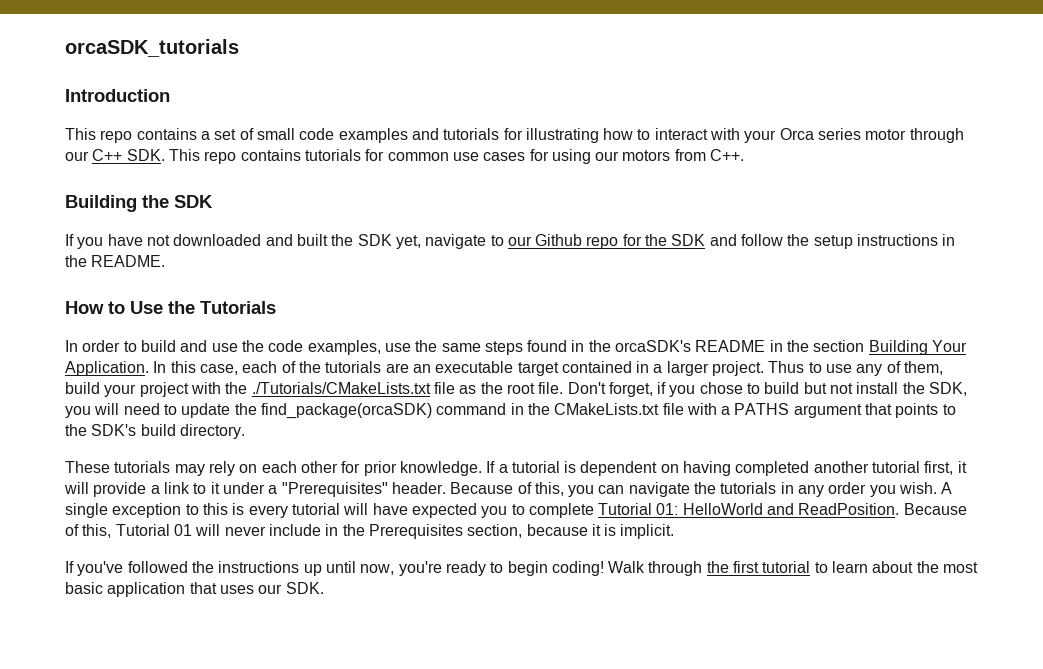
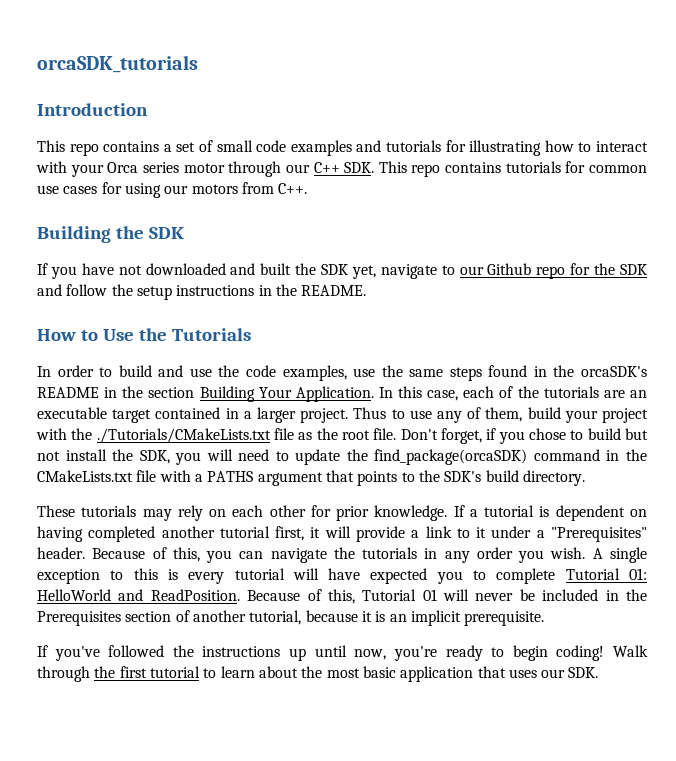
[268,524,321,536] include -> [519,589,599,601] be included
[467,524,675,539] section, because it is implicit. -> [125,610,545,626] section of another tutorial, because it is an implicit prerequisite.

